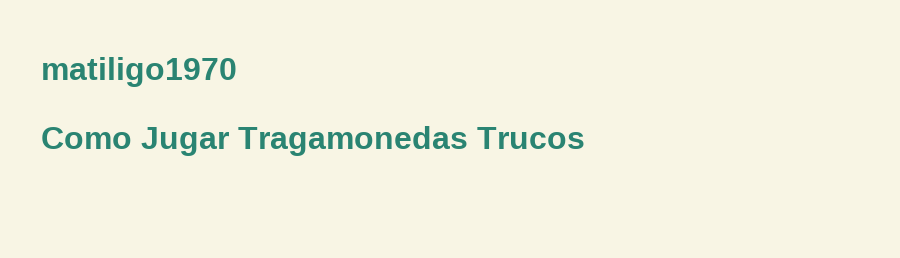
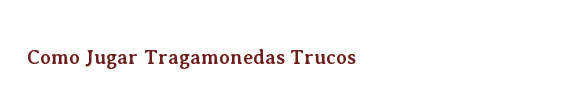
[41,57,237,87] matiligo1970 // -> (27, 57) none

